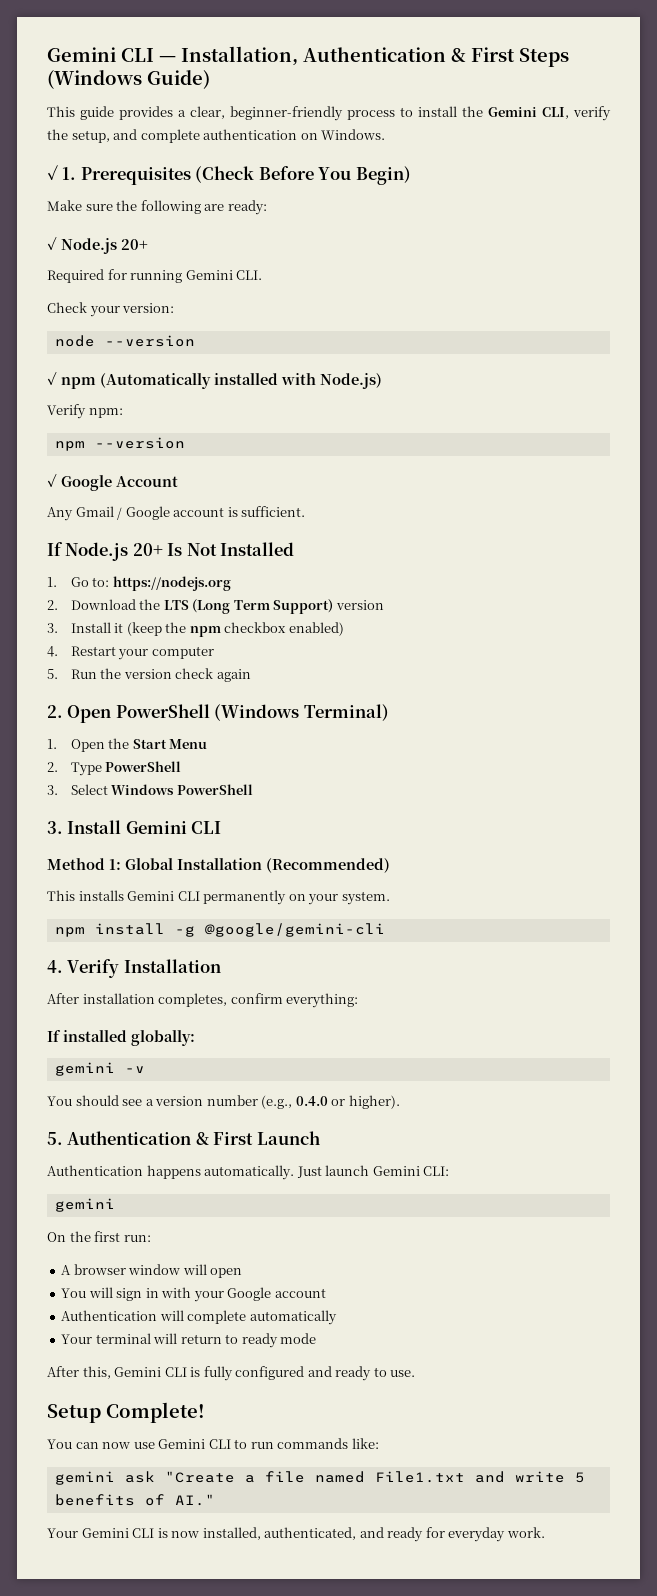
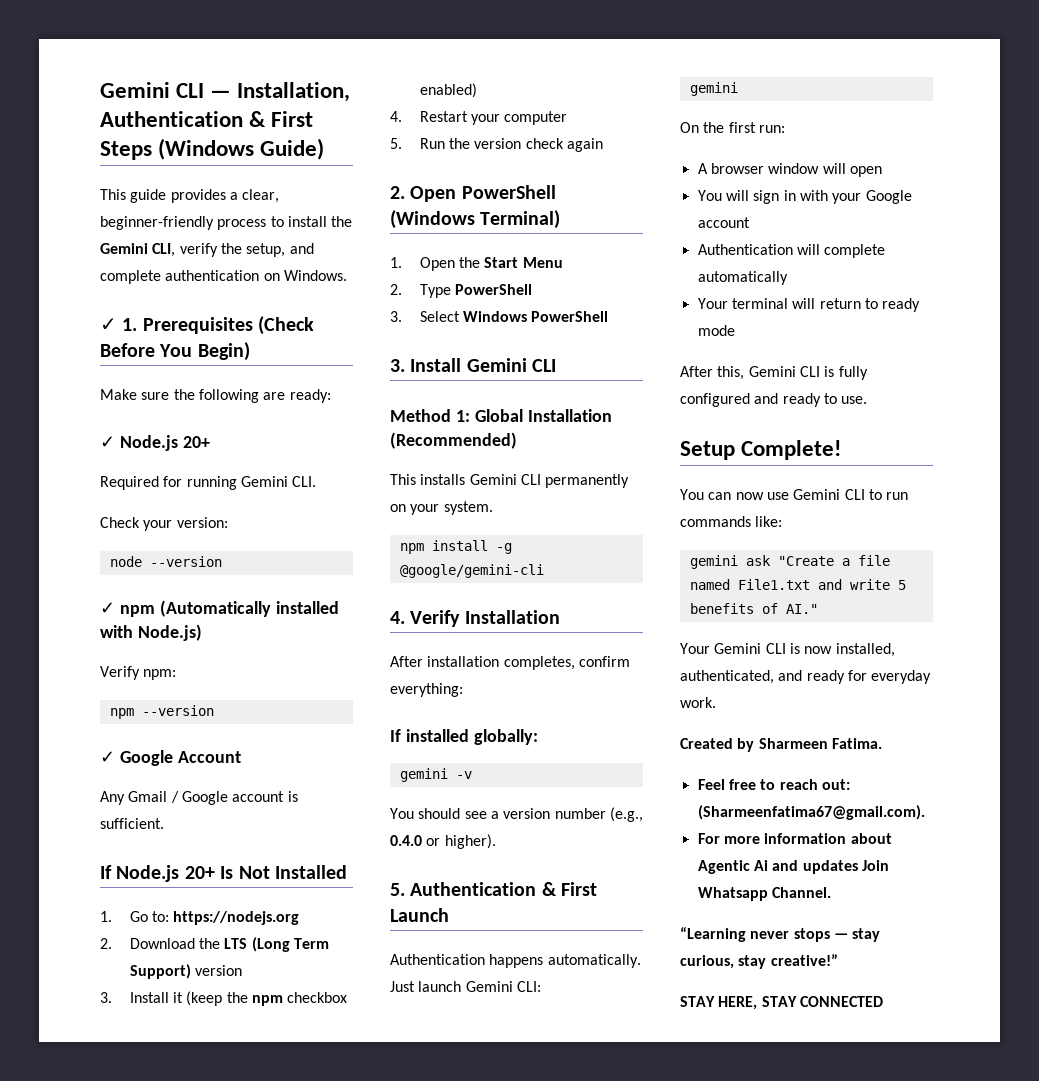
(545, 1532) none -> [680,738,882,752] [697,779,850,790] [697,805,925,820] [697,833,892,844] [697,860,889,874] [697,887,831,901] [680,927,881,942] [680,954,838,969] [680,996,883,1010] // Created by Sharmeen Fatima. // Feel free to reach out: (Sharmeenfatima67@gmail.com). // For more information about Agentic Ai and updates Join Whatsapp Channel. // “Learning never stops — stay curious, stay creative!” // STAY HERE, STAY CONNECTED

